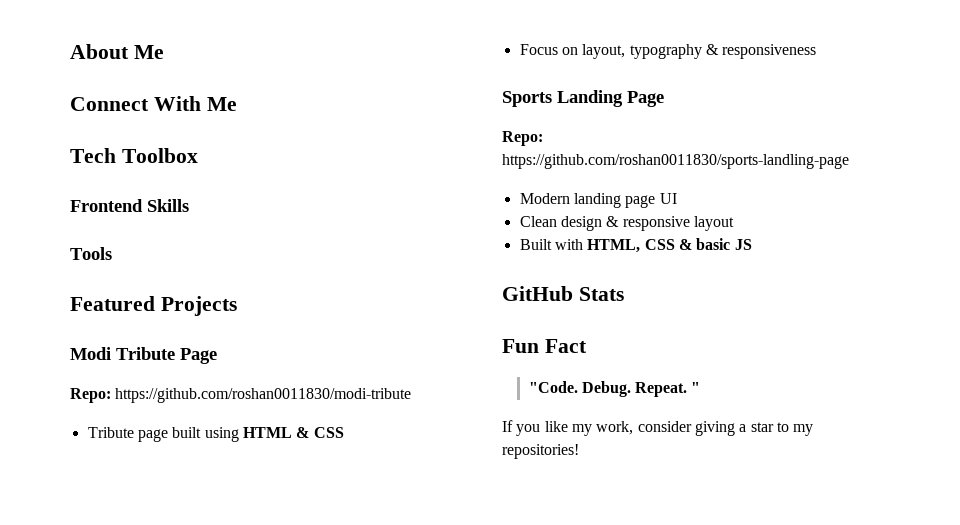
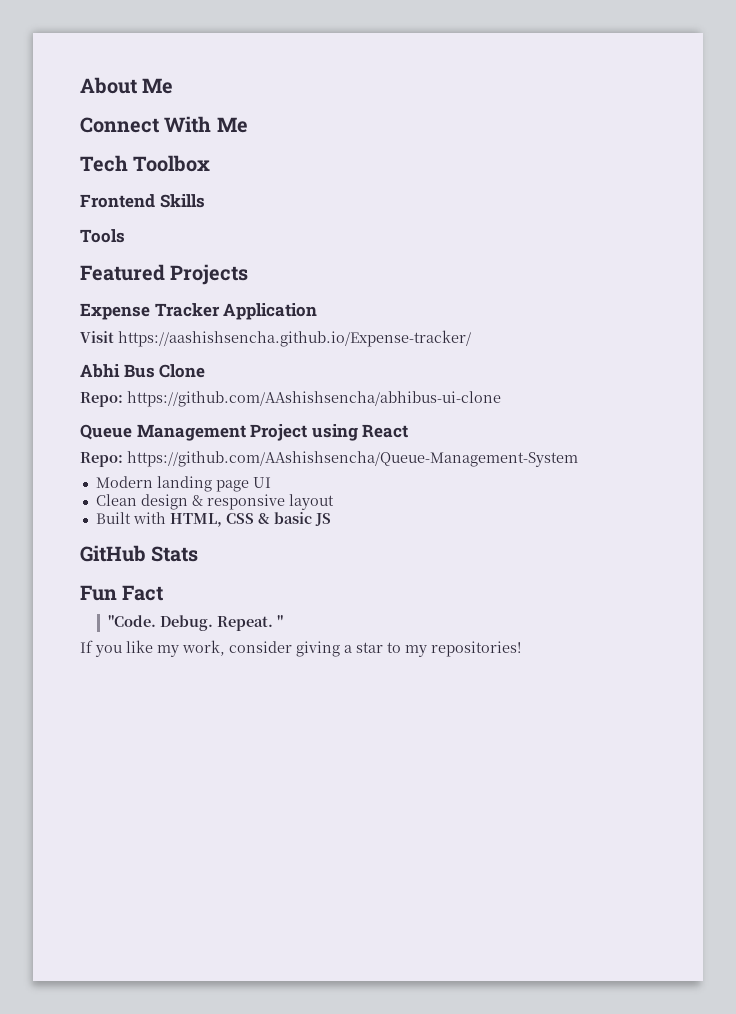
[70,347,217,364] [70,388,412,403] [87,427,344,442] [519,44,817,59] [502,90,664,107] [502,131,543,146] [502,154,849,169] Modi Tribute Page // Repo: https://github.com/roshan0011830/modi-tribute // Tribute page built using HTML & CSS // Focus on layout, typography & responsiveness // Sports Landing Page // Repo: https://github.com/roshan0011830/sports-landling-page -> [80,303,318,320] [80,330,471,347] [80,364,206,378] [80,391,501,407] [80,424,409,441] [80,451,578,467] Expense Tracker Application // Visit https://aashishsencha.github.io/Expense-tracker/ // Abhi Bus Clone // Repo: https://github.com/AAshishsencha/abhibus-ui-clone // Queue Management Project using React // Repo: https://github.com/AAshishsencha/Queue-Management-System

